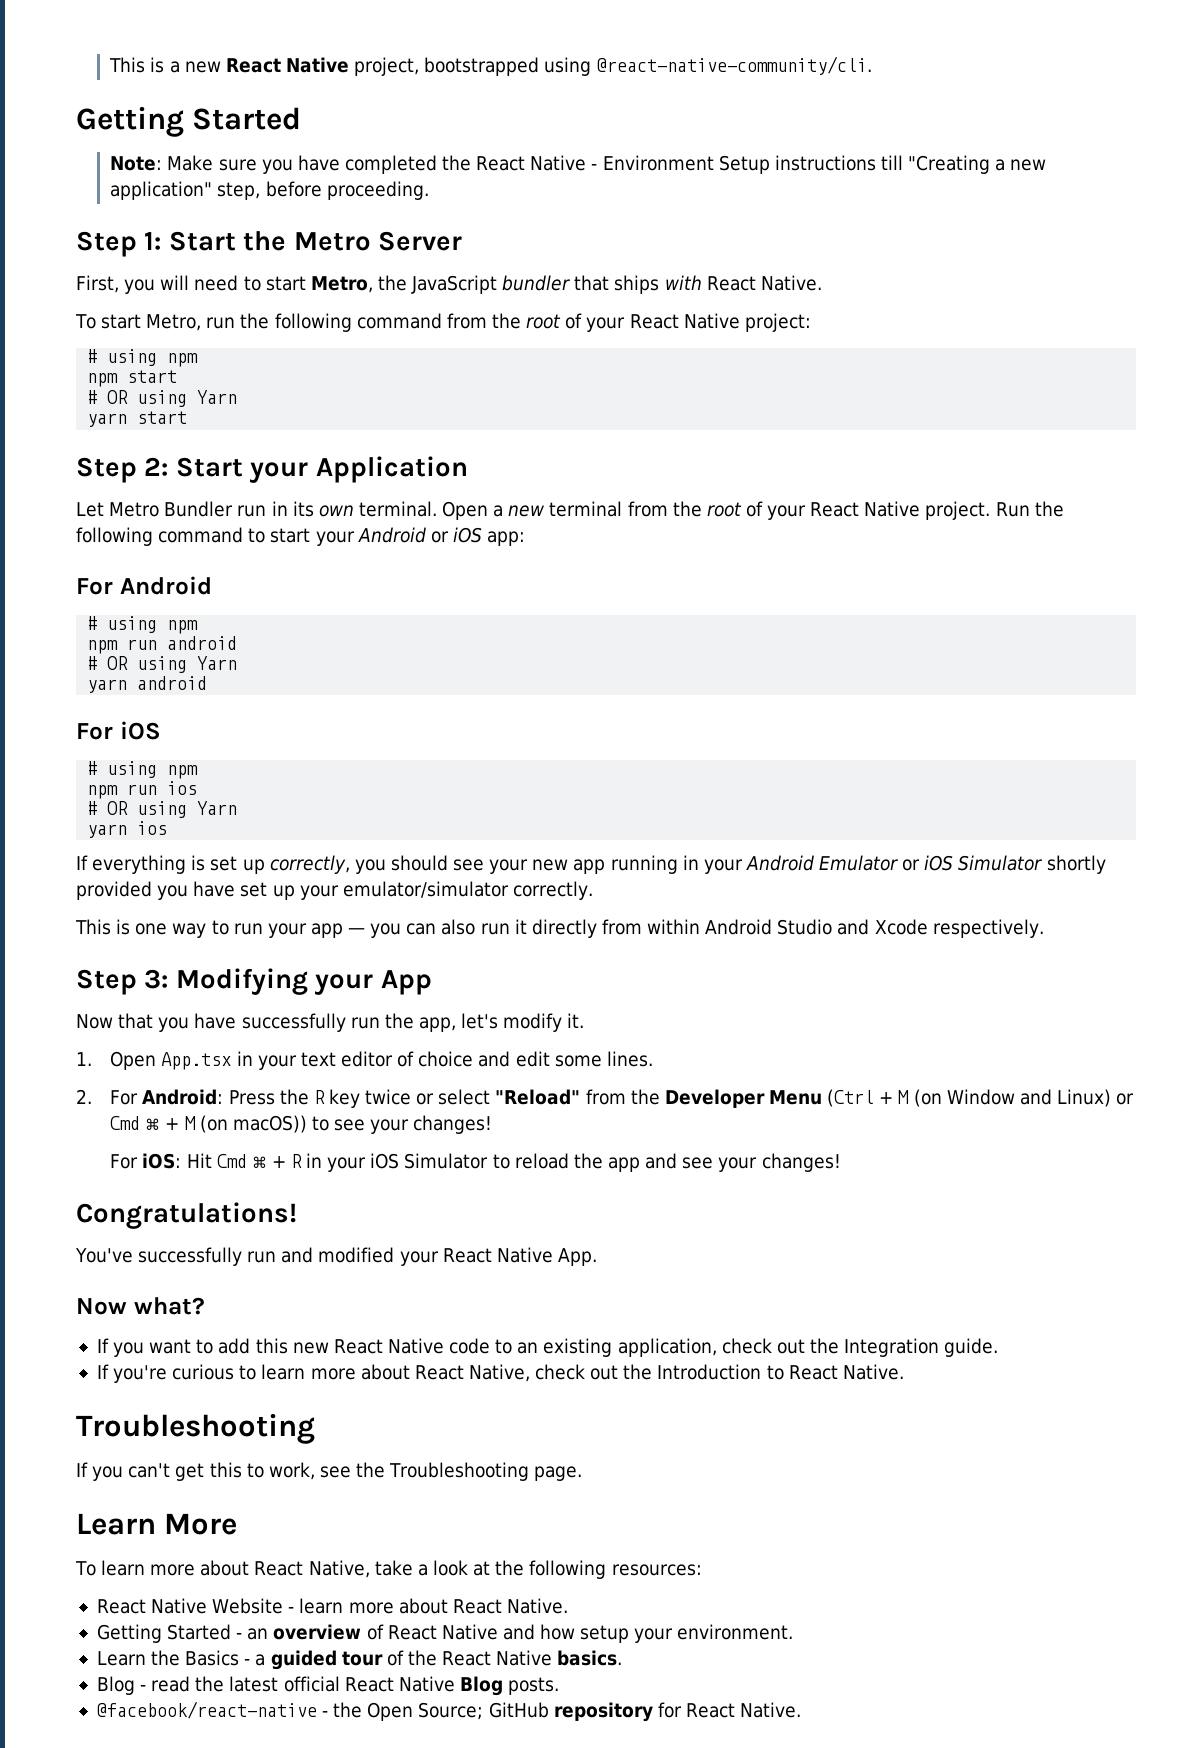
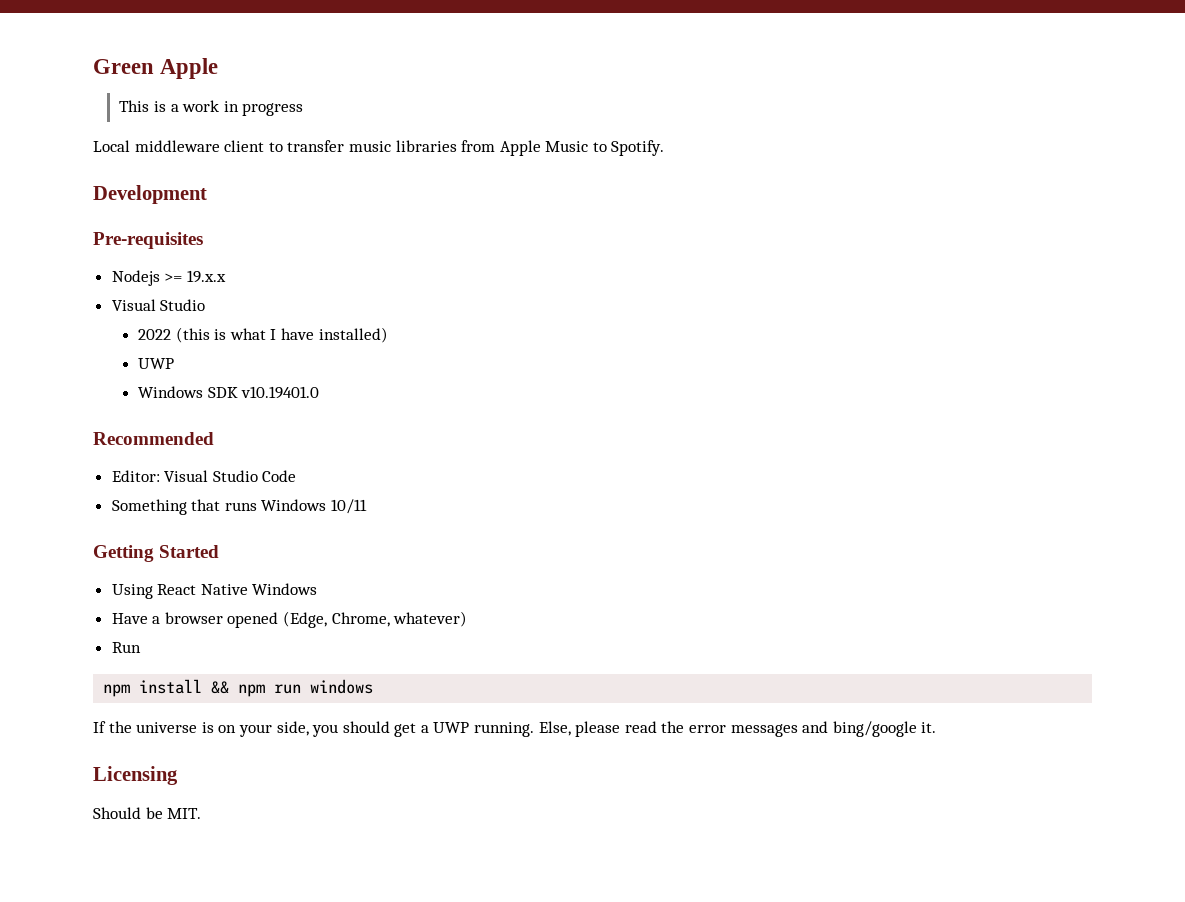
(109, 65) none -> [93,58,219,79] Green Apple //
[184,56,872,76] [76,106,302,137] [110,155,1047,174] [110,181,429,200] [76,231,463,257] [76,275,822,294] [75,313,811,332] [87,349,199,367] [87,370,178,387] [87,390,238,407] [87,411,188,427] [76,456,468,483] [76,501,1064,520] [76,527,526,546] [76,576,212,595] [87,616,199,634] [87,636,238,654] [87,656,238,673] [87,676,208,693] [76,721,161,740] [87,761,199,779] [87,781,198,799] [87,801,238,818] [87,821,168,838] [76,855,1106,874] [76,881,593,900] [75,919,1044,938] [76,968,432,995] [76,1013,585,1032] [76,1051,653,1070] [76,1089,1135,1108] [110,1115,493,1134] [110,1153,841,1172] [76,1202,297,1229] [75,1247,597,1266] [76,1297,205,1315] [96,1338,999,1357] [96,1364,904,1383] [76,1413,315,1444] [76,1462,583,1481] [76,1513,238,1535] [75,1560,702,1579] [96,1598,568,1614] [96,1624,794,1643] [96,1650,623,1670] [96,1676,560,1696] [96,1701,802,1722] new React Native project, bootstrapped using @react-native-community/cli. // Getting Started // Note: Make sure you have completed the React Native - Environment Setup instructions till "Creating a new application" step, before proceeding. // Step 1: Start the Metro Server // First, you will need to start Metro, the JavaScript bundler that ships with React Native. // To start Metro, run the following command from the root of your React Native project: // # using npm // npm start // # OR using Yarn // yarn start // Step 2: Start your Application // Let Metro Bundler run in its own terminal. Open a new terminal from the root of your React Native project. Run the following command to start your Android or iOS app: // For Android // # using npm // npm run android // # OR using Yarn // yarn android // For iOS // # using npm // npm run ios // # OR using Yarn // yarn ios // If everything is set up correctly, you should see your new app running in your Android Emulator or iOS Simulator shortly provided you have set up your emulator/simulator correctly. // This is one way to run your app — you can also run it directly from within Android Studio and Xcode respectively. // Step 3: Modifying your App // Now that you have successfully run the app, let's modify it. // 1. Open App.tsx in your text editor of choice and edit some lines. // 2. For Android: Press the R key twice or select "Reload" from the Developer Menu (Ctrl + M (on Window and Linux) or Cmd ⌘ + M (on macOS)) to see your changes! // For iOS: Hit Cmd ⌘ + R in your iOS Simulator to reload the app and see your changes! // Congratulations! // You've successfully run and modified your React Native App. // Now what? // If you want to add this new React Native code to an existing application, check out the Integration guide. // If you're curious to learn more about React Native, check out the Introduction to React Native. // Troubleshooting // If you can't get this to work, see the Troubleshooting page. // Learn More // To learn more about React Native, take a look at the following resources: // React Native Website - learn more about React Native. // Getting Started - an overview of React Native and how setup your environment. // Learn the Basics - a guided tour of the React Native basics. // Blog - read the latest official React Native Blog posts. // @facebook/react-native - the Open Source; GitHub repository for React Native. -> [182,100,304,116] [93,140,665,156] [93,185,207,204] [93,232,203,249] [111,270,226,286] [111,299,206,311] [138,327,388,343] [138,358,175,369] [138,386,320,399] [93,432,214,445] [111,470,297,482] [111,499,368,515] [93,545,220,562] [111,583,318,599] [111,611,468,628] [111,642,141,653] [103,679,374,697] [93,721,937,737] [93,766,178,785] [93,807,202,819] work in progress // Local middleware client to transfer music libraries from Apple Music to Spotify. // Development // Pre-requisites // Nodejs >= 19.x.x // Visual Studio // 2022 (this is what I have installed) // UWP // Windows SDK v10.19401.0 // Recommended // Editor: Visual Studio Code // Something that runs Windows 10/11 // Getting Started // Using React Native Windows // Have a browser opened (Edge, Chrome, whatever) // Run // npm install && npm run windows // If the universe is on your side, you should get a UWP running. Else, please read the error messages and bing/google it. // Licensing // Should be MIT.

